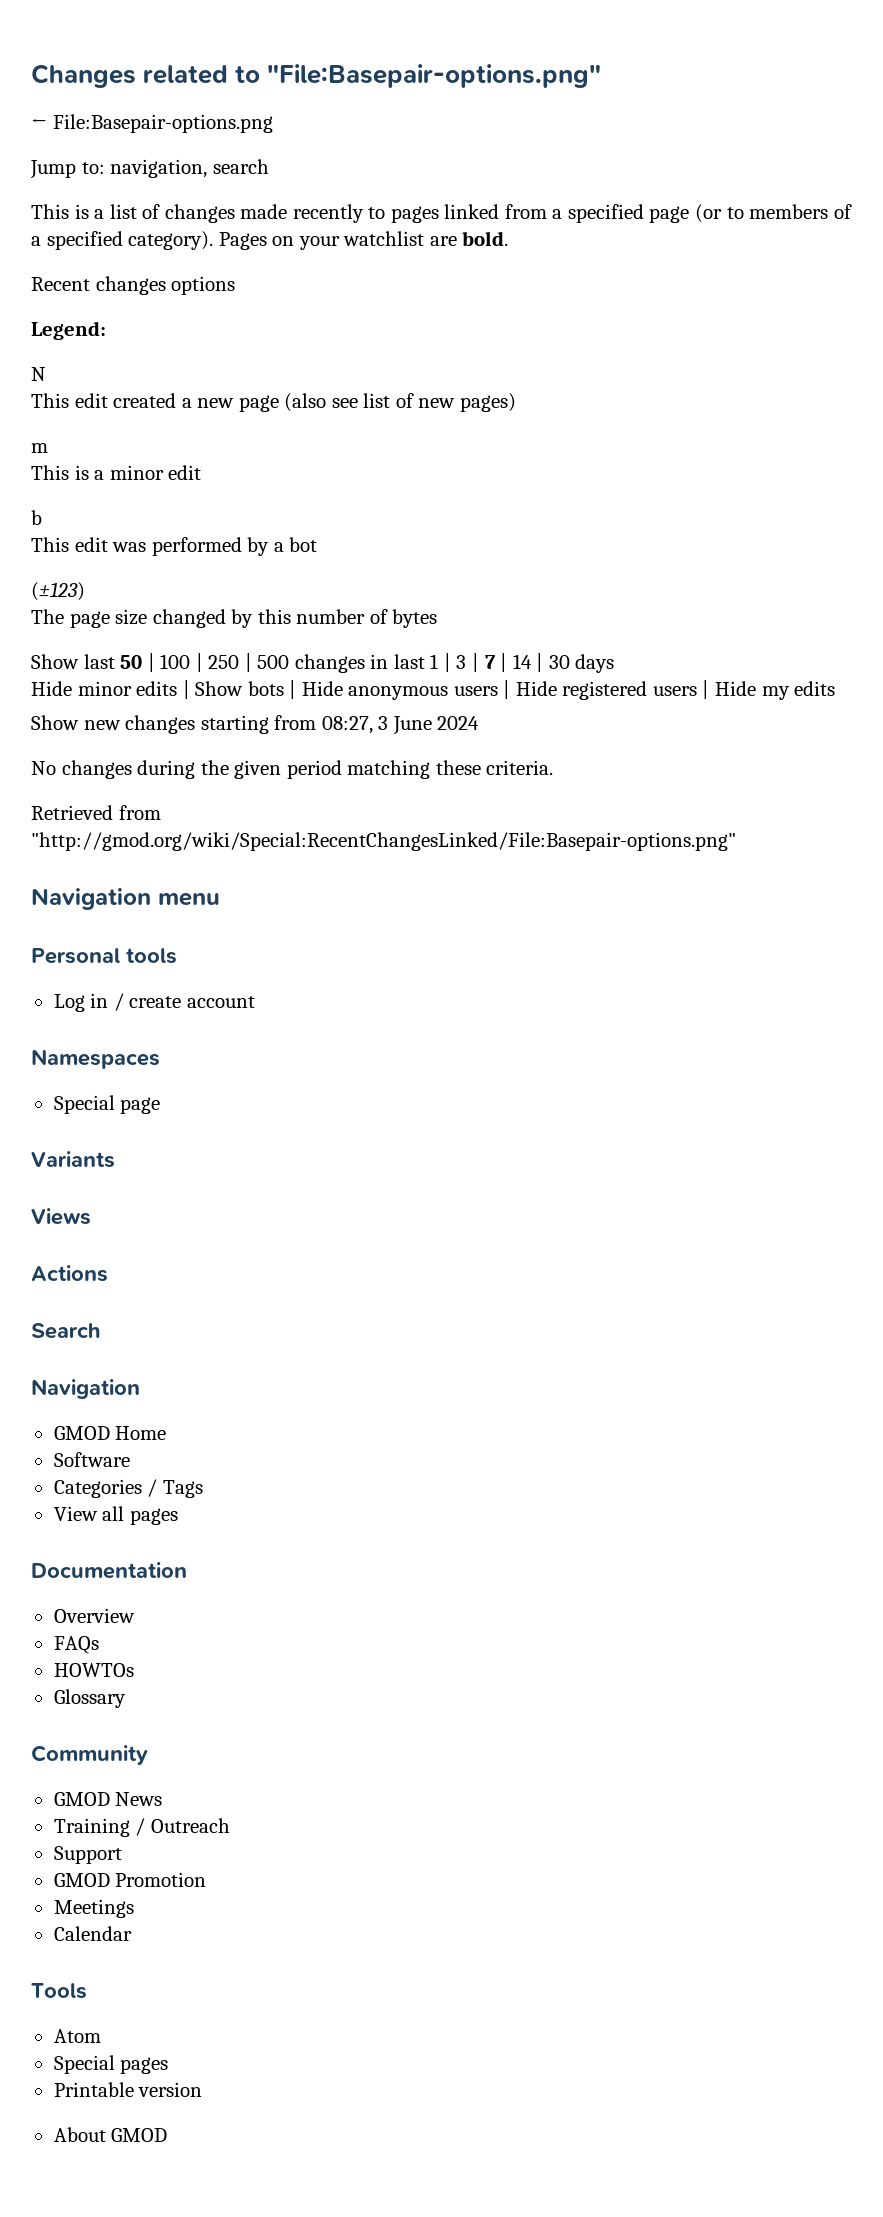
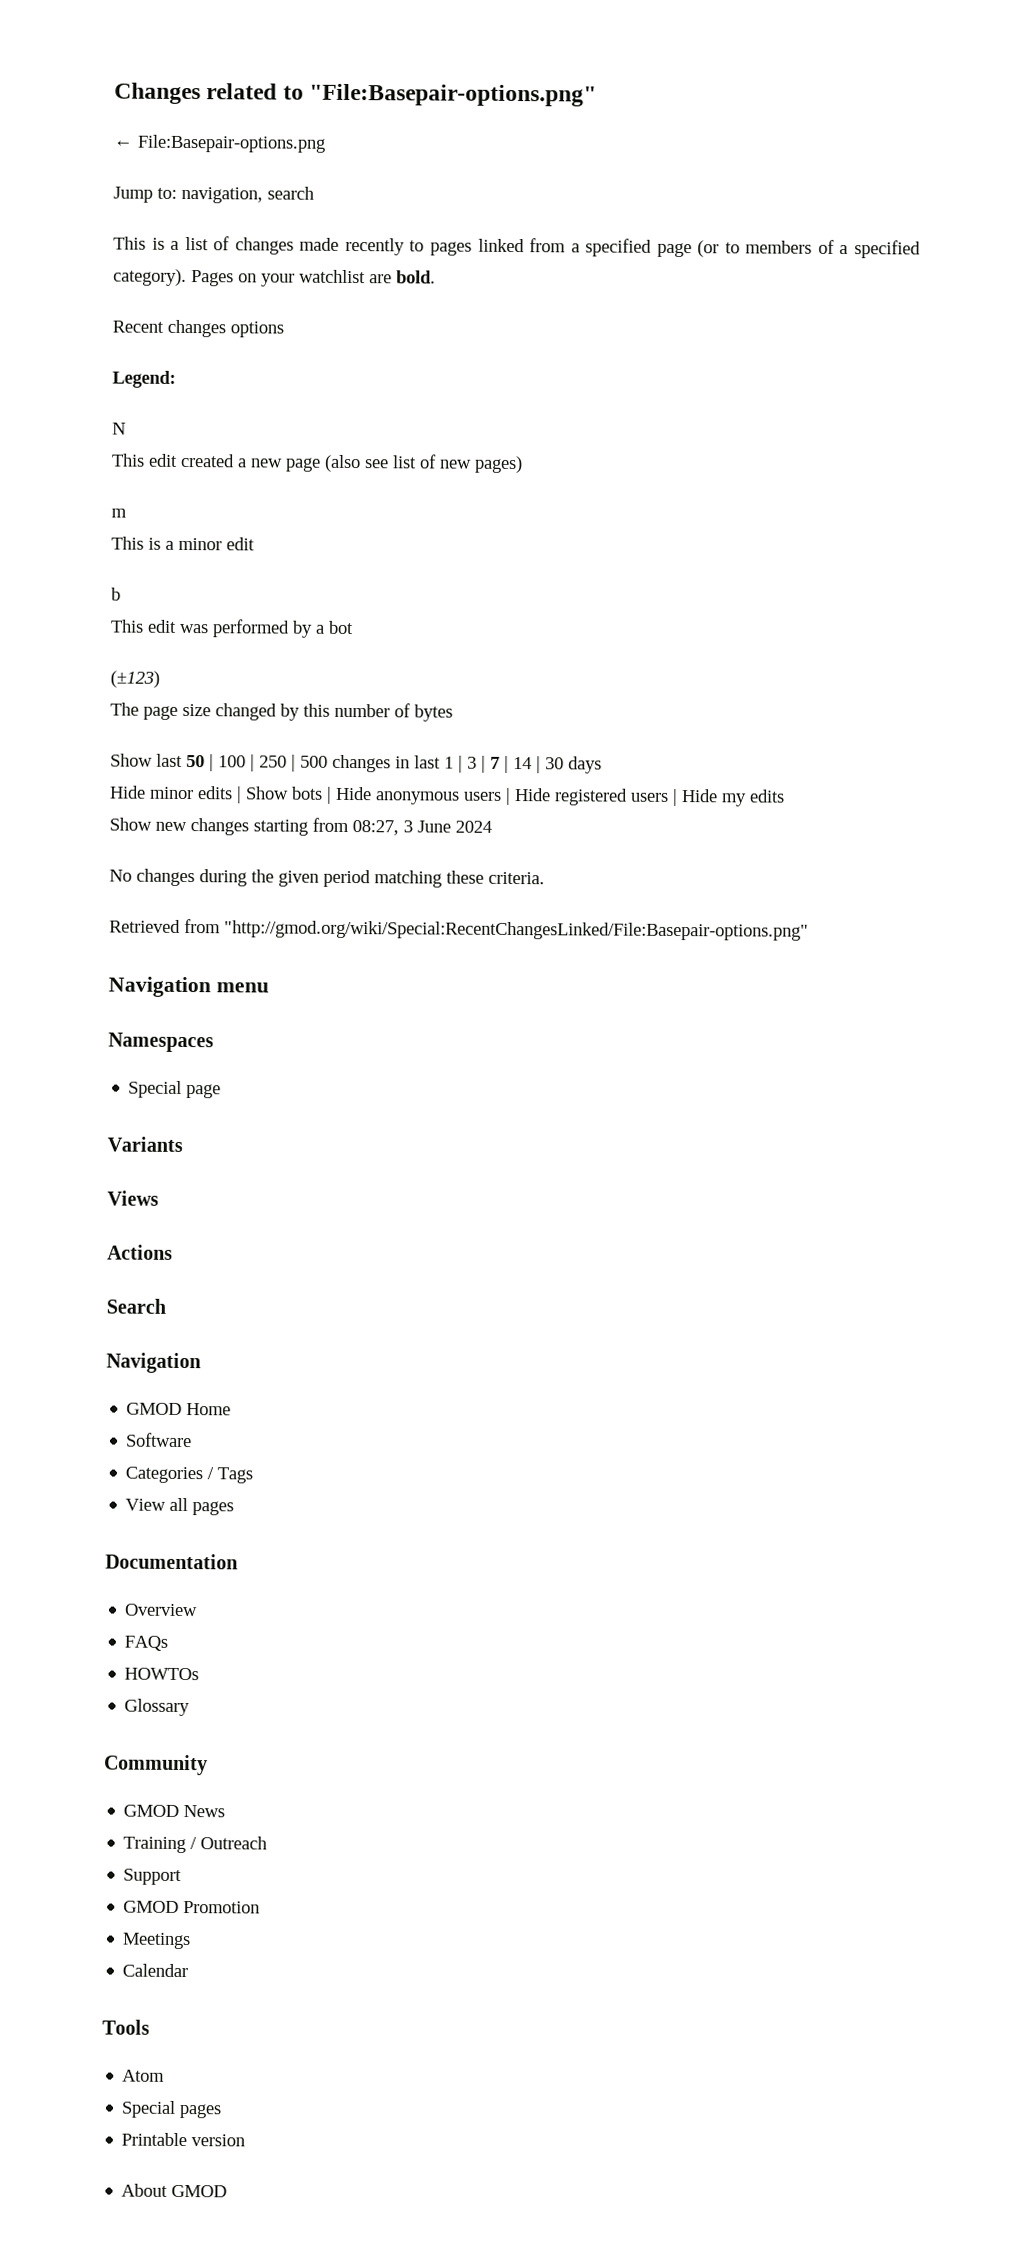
[31,948,177,964] [53,993,255,1012] // Personal tools // Log in / create account -> (269, 987) none

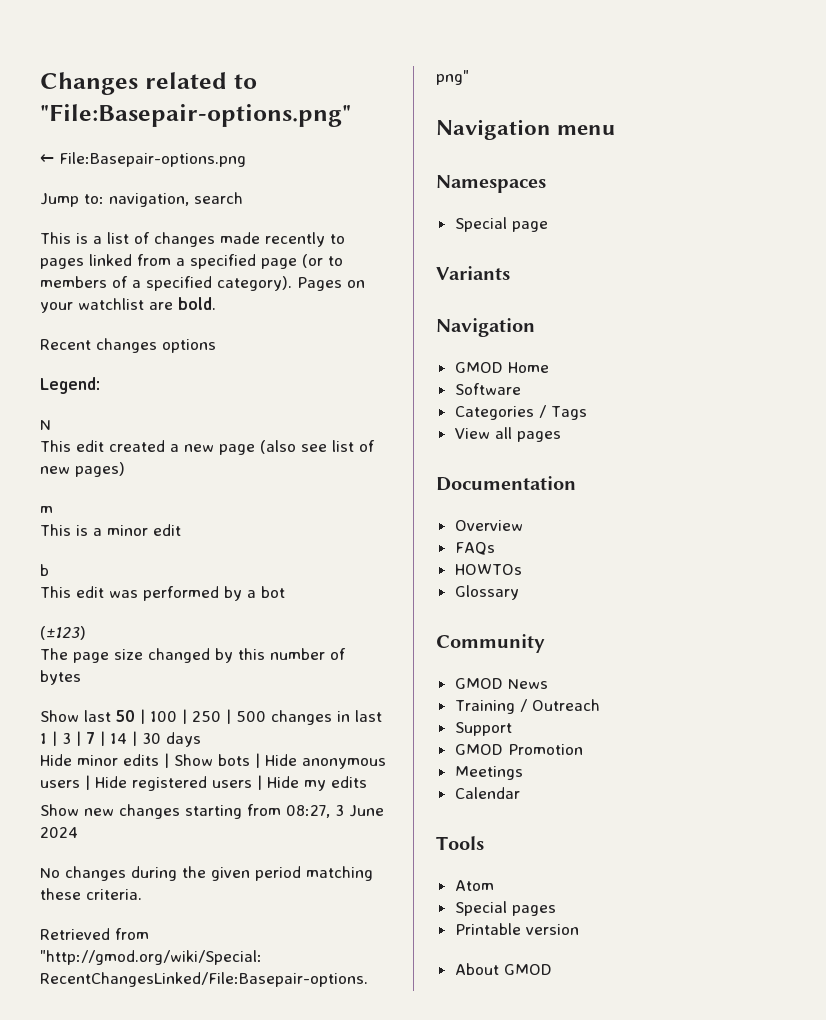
[107,1190,159,1206] [107,1244,173,1260] [106,1298,166,1314] // Views // Actions // Search -> (510, 273) none

